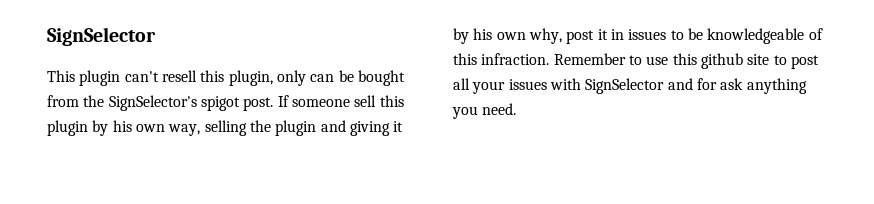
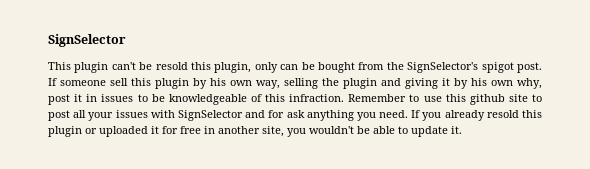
[161,70,197,82] resell -> [139,62,188,70] be resold
(517, 109) none -> [411,110,542,121] [48,126,462,137] If you already resold this plugin or uploaded it for free in another site, you wouldn't be able to update it.

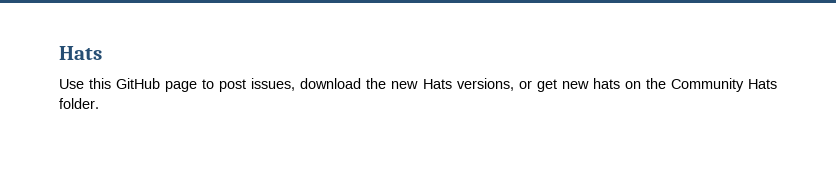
[48,34,126,47] [48,62,542,73] [48,78,542,89] [48,94,542,105] [48,110,542,121] [48,126,462,137] SignSelector // This plugin can't be resold this plugin, only can be bought from the SignSelector's spigot post. If someone sell this plugin by his own way, selling the plugin and giving it by his own why, post it in issues to be knowledgeable of this infraction. Remember to use this github site to post all your issues with SignSelector and for ask anything you need. If you already resold this plugin or uploaded it for free in another site, you wouldn't be able to update it. -> [59,46,102,60] [59,78,777,92] [59,98,99,109] Hats // Use this GitHub page to post issues, download the new Hats versions, or get new hats on the Community Hats folder.

